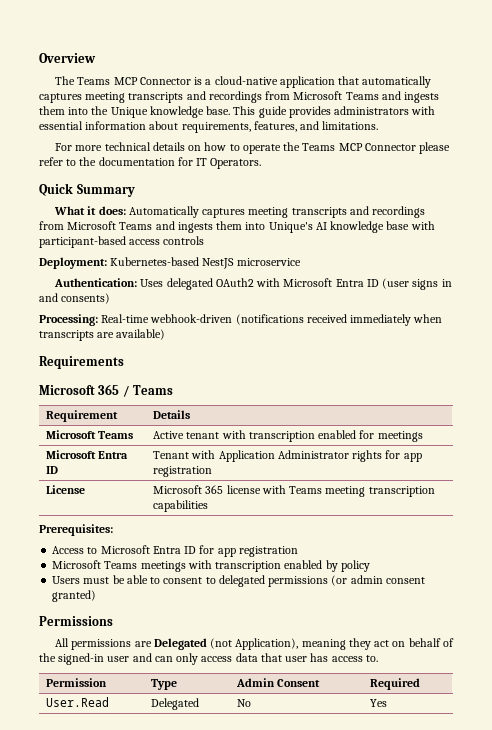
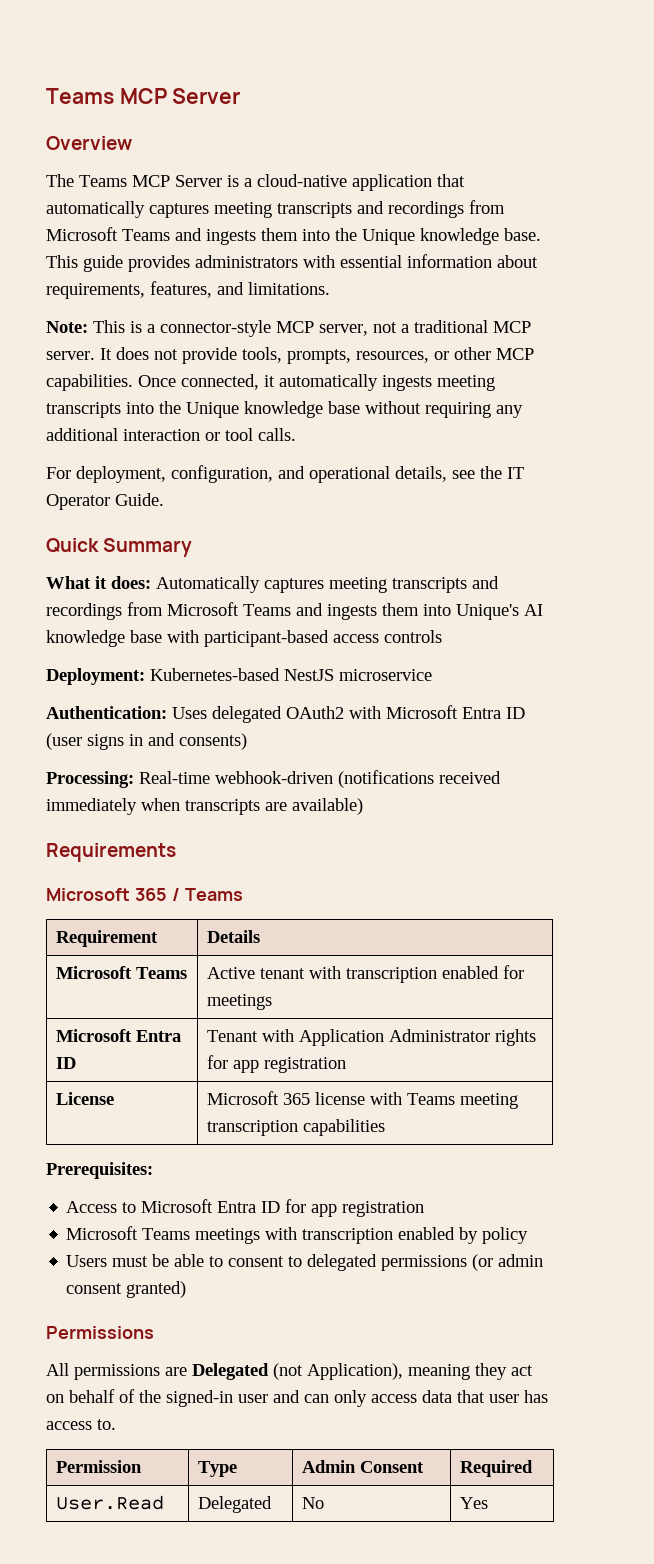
(39, 58) none -> [46,88,241,104] Teams MCP Server //
[139,77,191,85] Connector -> [175,175,222,187] Server
[55,142,451,154] [39,157,262,169] For more technical details on how to operate the Teams MCP Connector please refer to the documentation for IT Operators. -> [46,320,531,337] [46,347,534,364] [46,374,495,391] [46,401,523,418] [46,428,296,441] [46,465,524,483] [46,493,164,510] Note: This is a connector-style MCP server, not a traditional MCP server. It does not provide tools, prompts, resources, or other MCP capabilities. Once connected, it automatically ingests meeting transcripts into the Unique knowledge base without requiring any additional interaction or tool calls. // For deployment, configuration, and operational details, see the IT Operator Guide.

